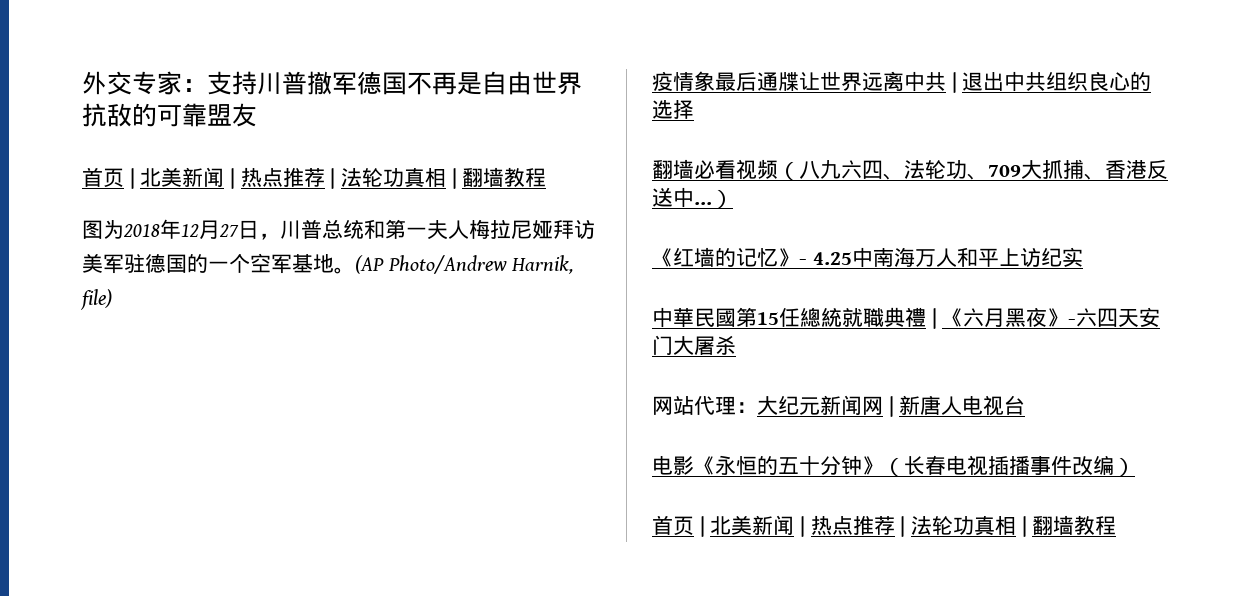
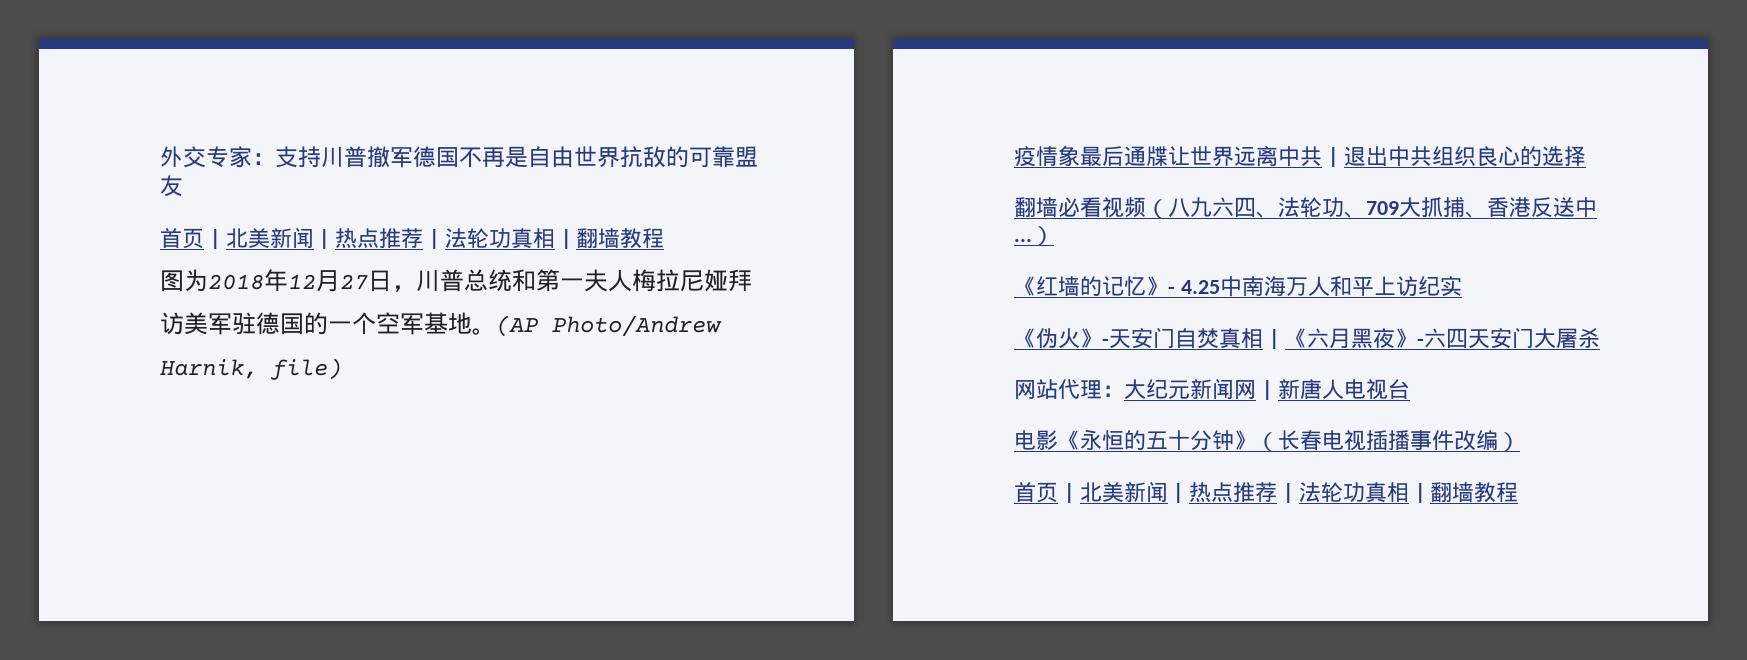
[652,307,926,328] 中華民國第15任總統就職典禮 -> [1014,327,1263,349] 《伪火》-天安门自焚真相

